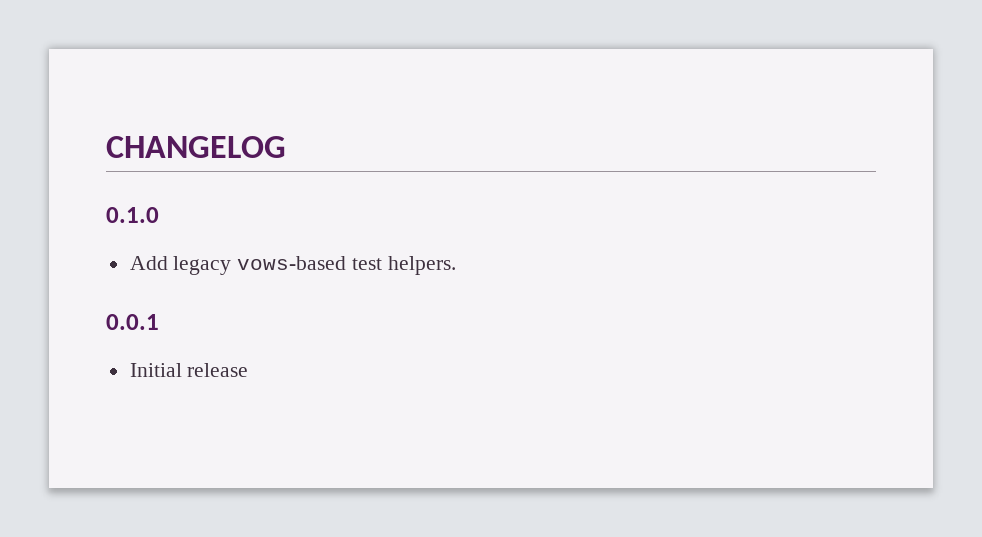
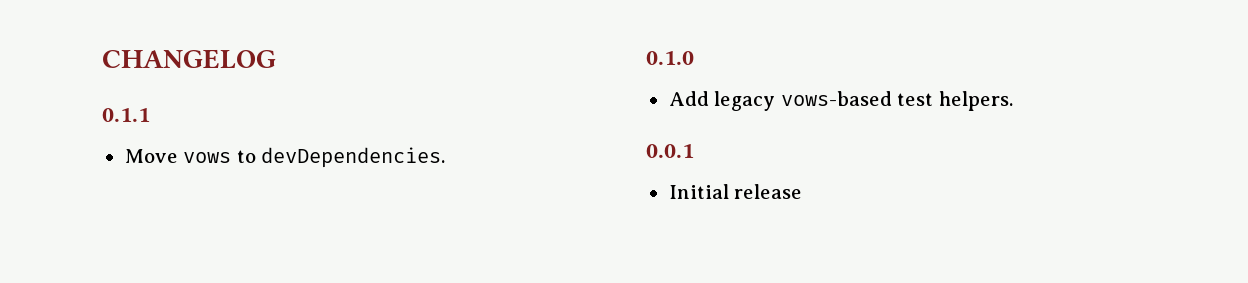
(286, 147) none -> [102,108,150,122] [124,147,446,168] // 0.1.1 // Move vows to devDependencies.

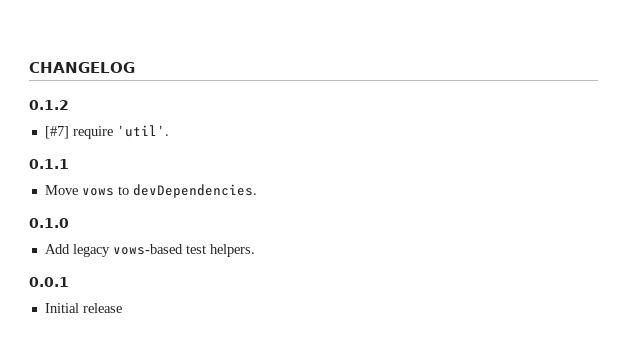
(276, 59) none -> [29,100,69,110] [44,125,169,139] // 0.1.2 // [#7] require 'util'.

